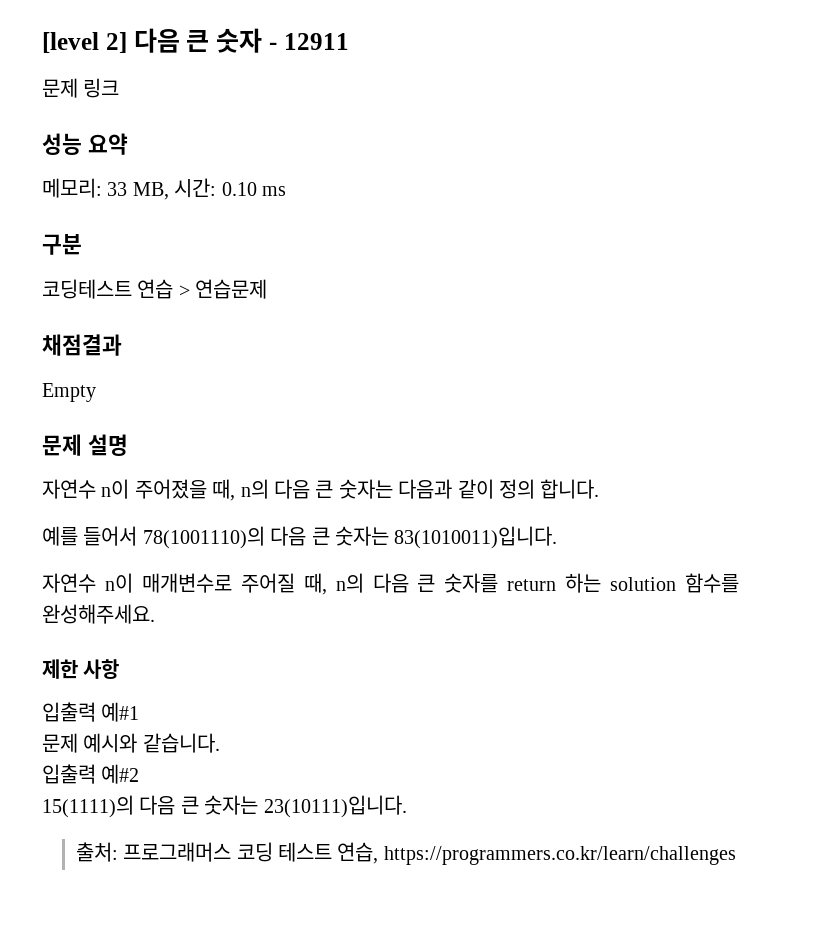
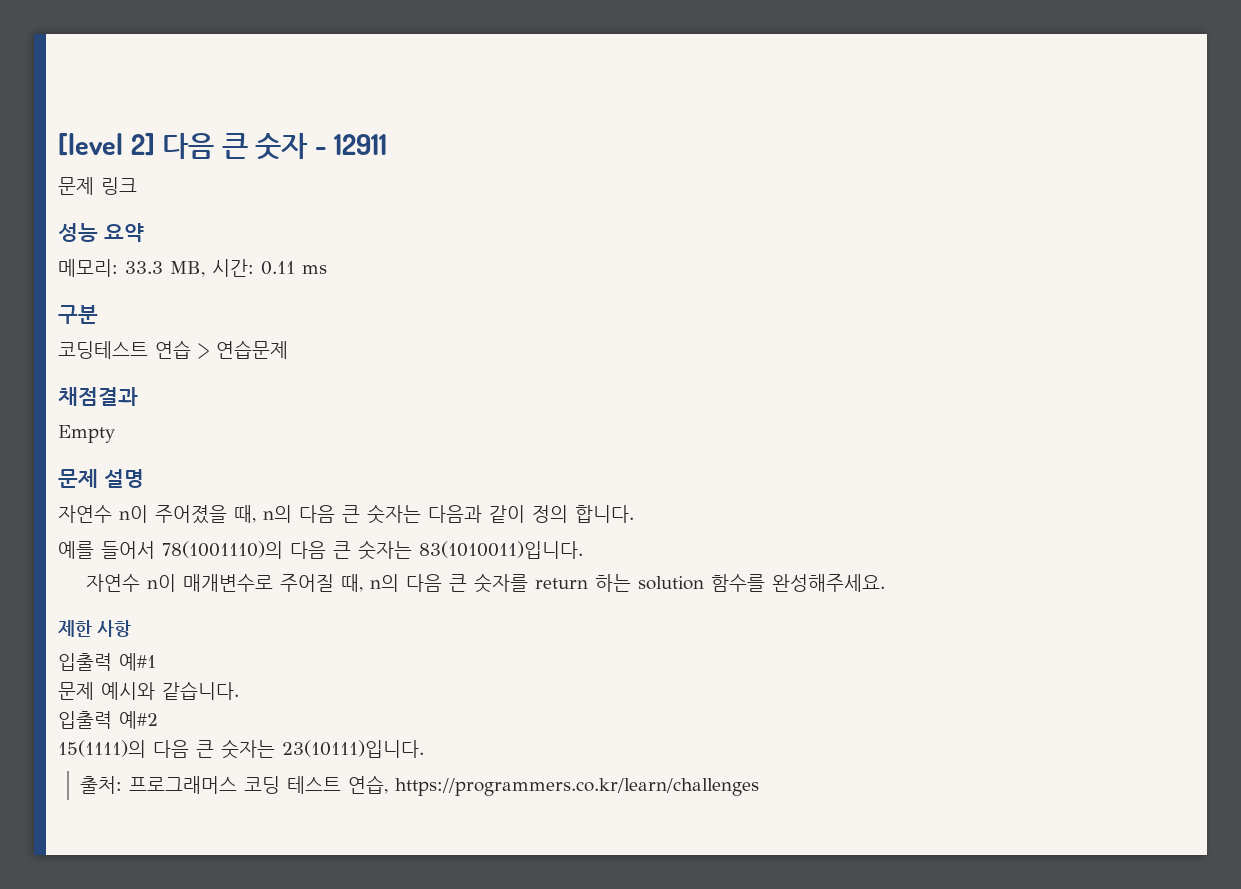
[107,182,128,196] 33 -> [125,261,163,274] 33.3
[221,182,257,196] 0.10 -> [261,261,295,275] 0.11

